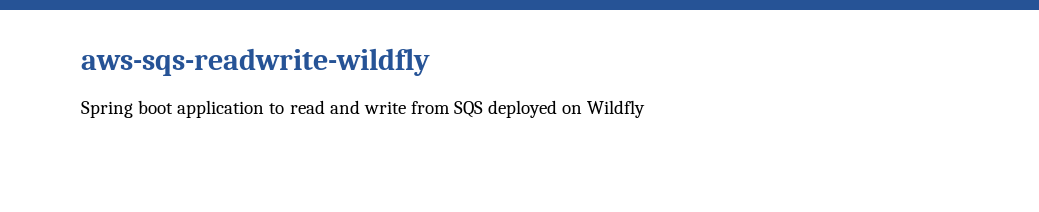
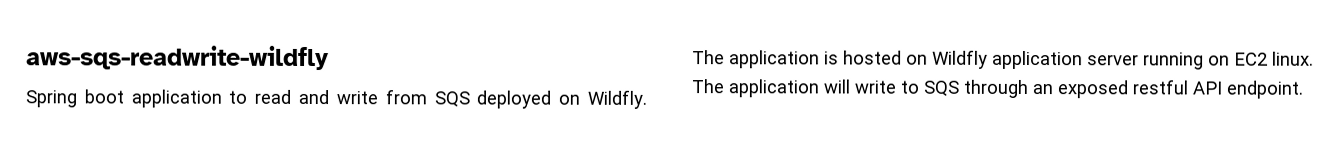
[587,100,646,118] Wildfly -> [587,89,647,109] [692,49,1314,70] [691,79,1304,99] Wildfly. The application is hosted on Wildfly application server running on EC2 linux. The application will write to SQS through an exposed restful API endpoint.

